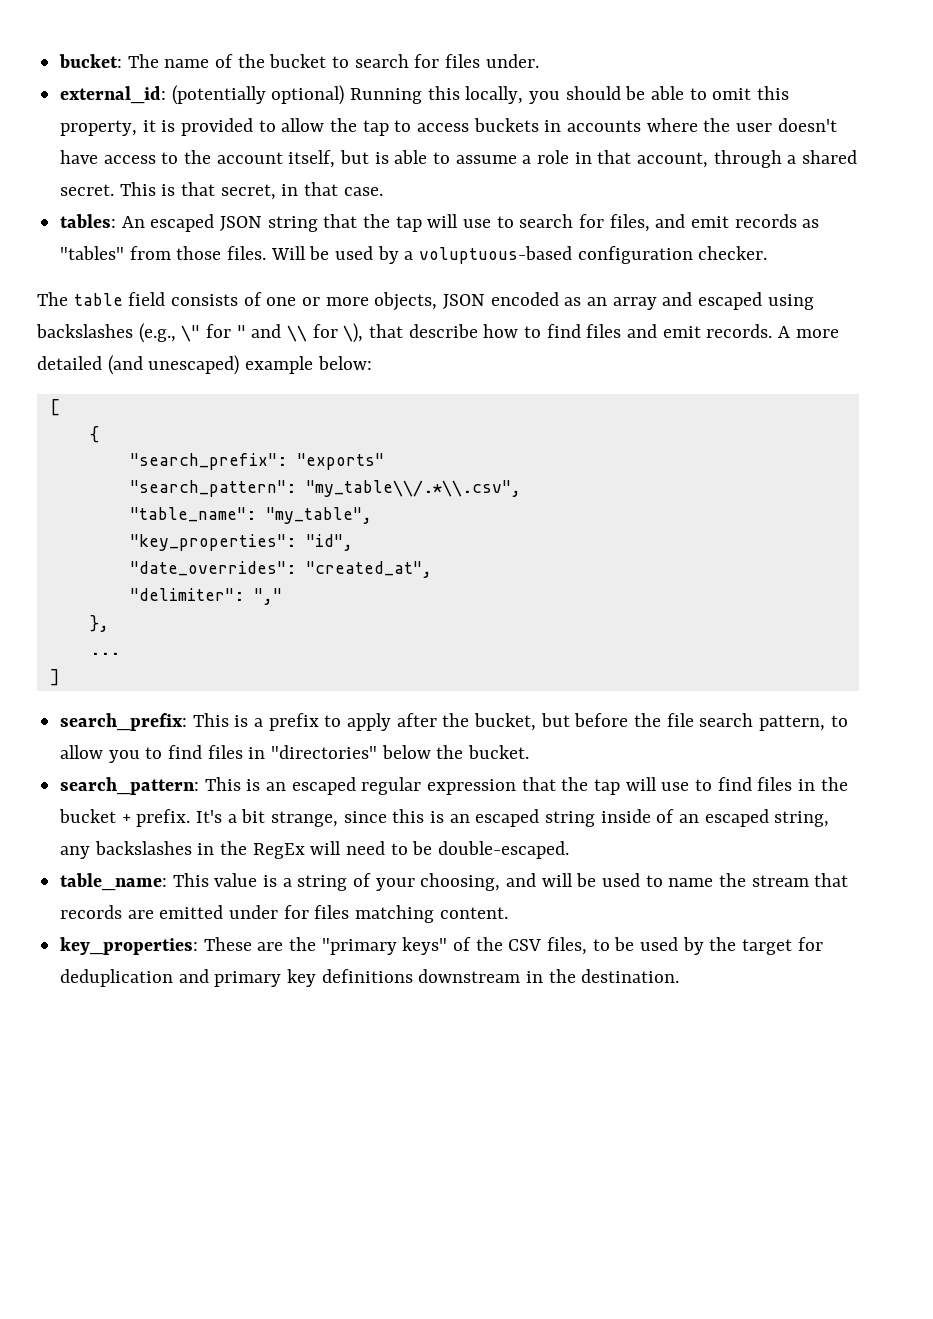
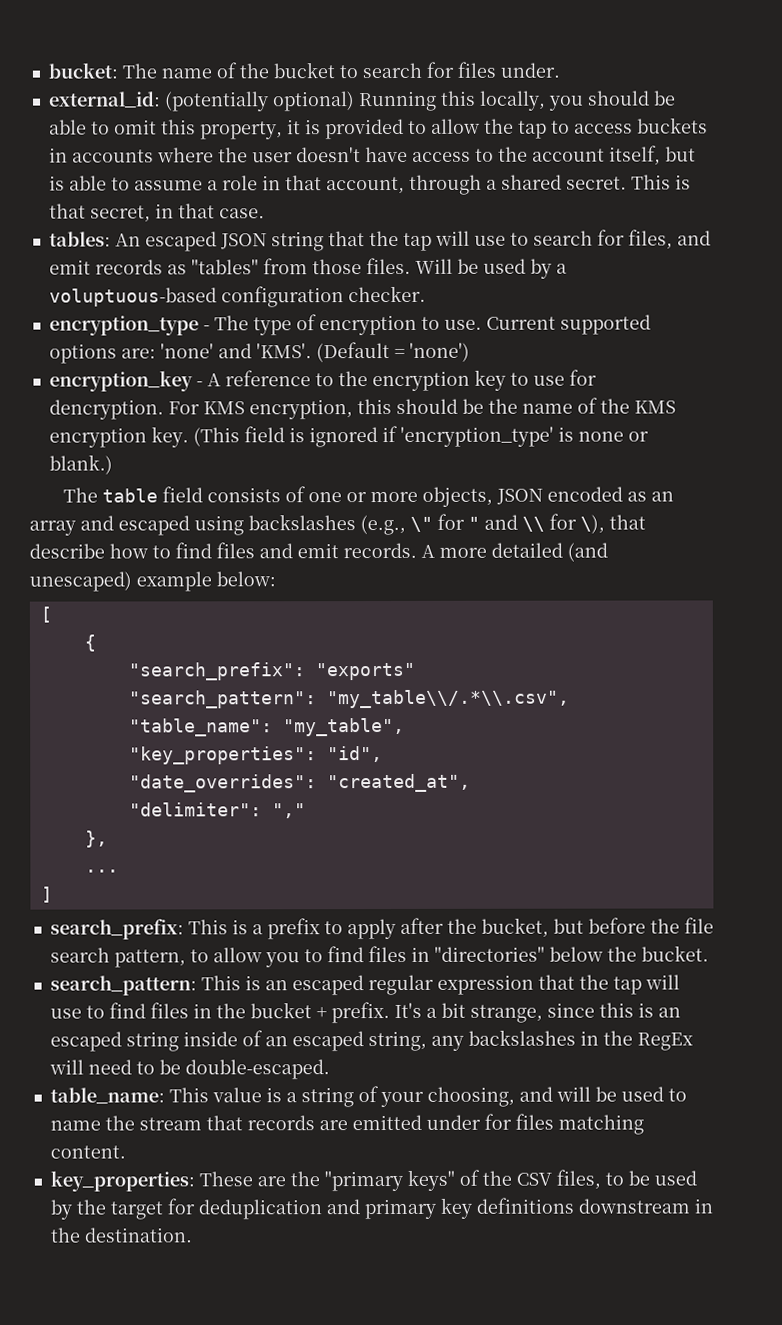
(768, 253) none -> [48,314,651,336] [48,342,470,364] [48,369,597,392] [48,397,676,420] [48,425,649,448] [48,454,113,475] // encryption_type - The type of encryption to use. Current supported options are: 'none' and 'KMS'. (Default = 'none') // encryption_key - A reference to the encryption key to use for dencryption. For KMS encryption, this should be the name of the KMS encryption key. (This field is ignored if 'encryption_type' is none or blank.)

